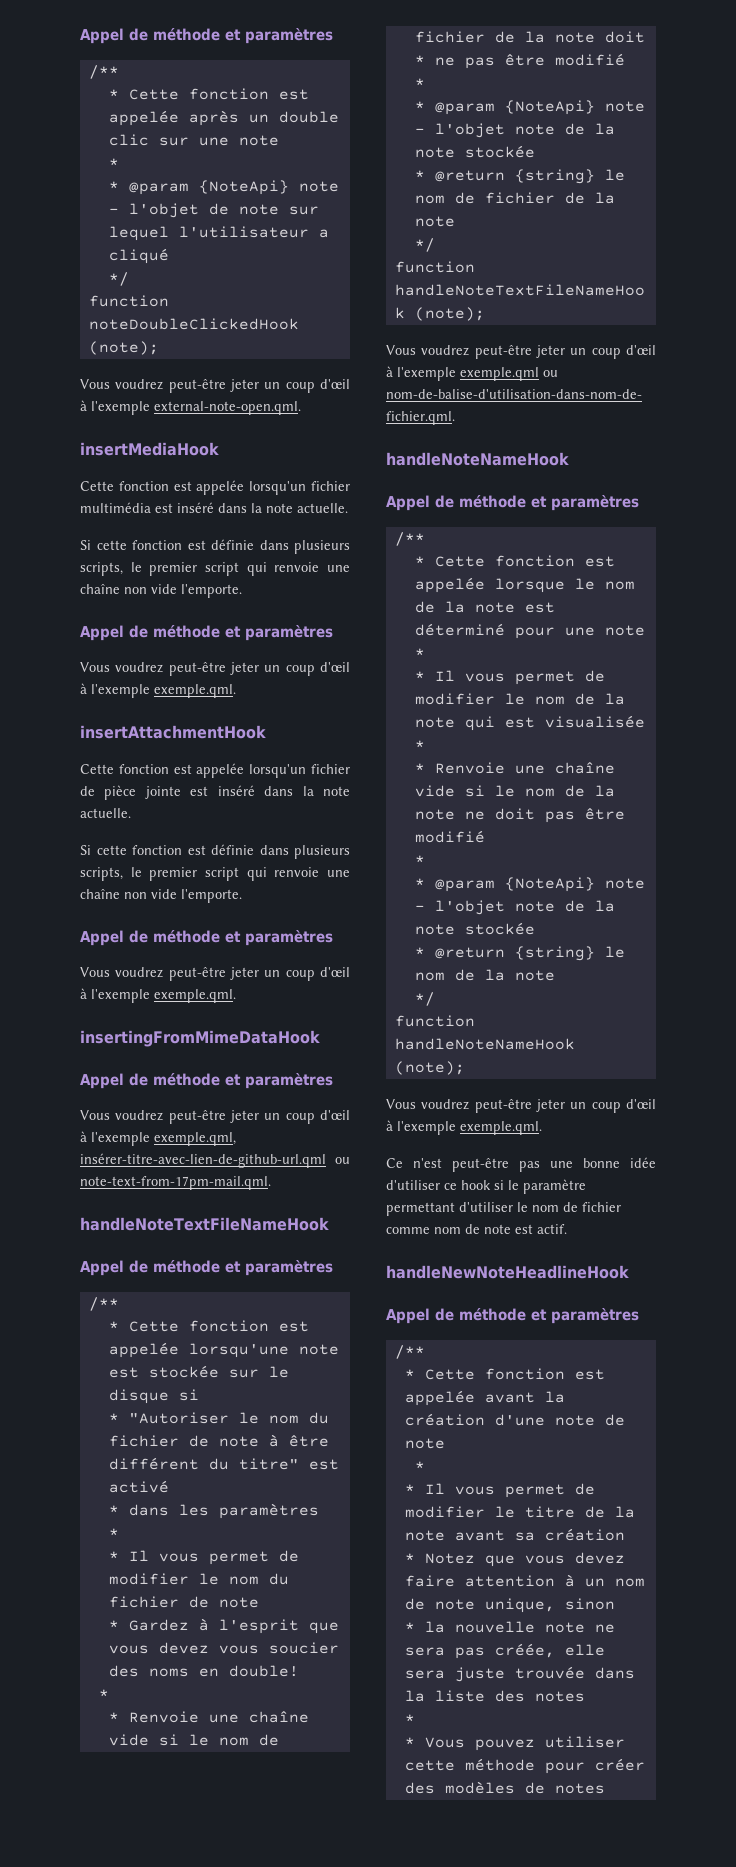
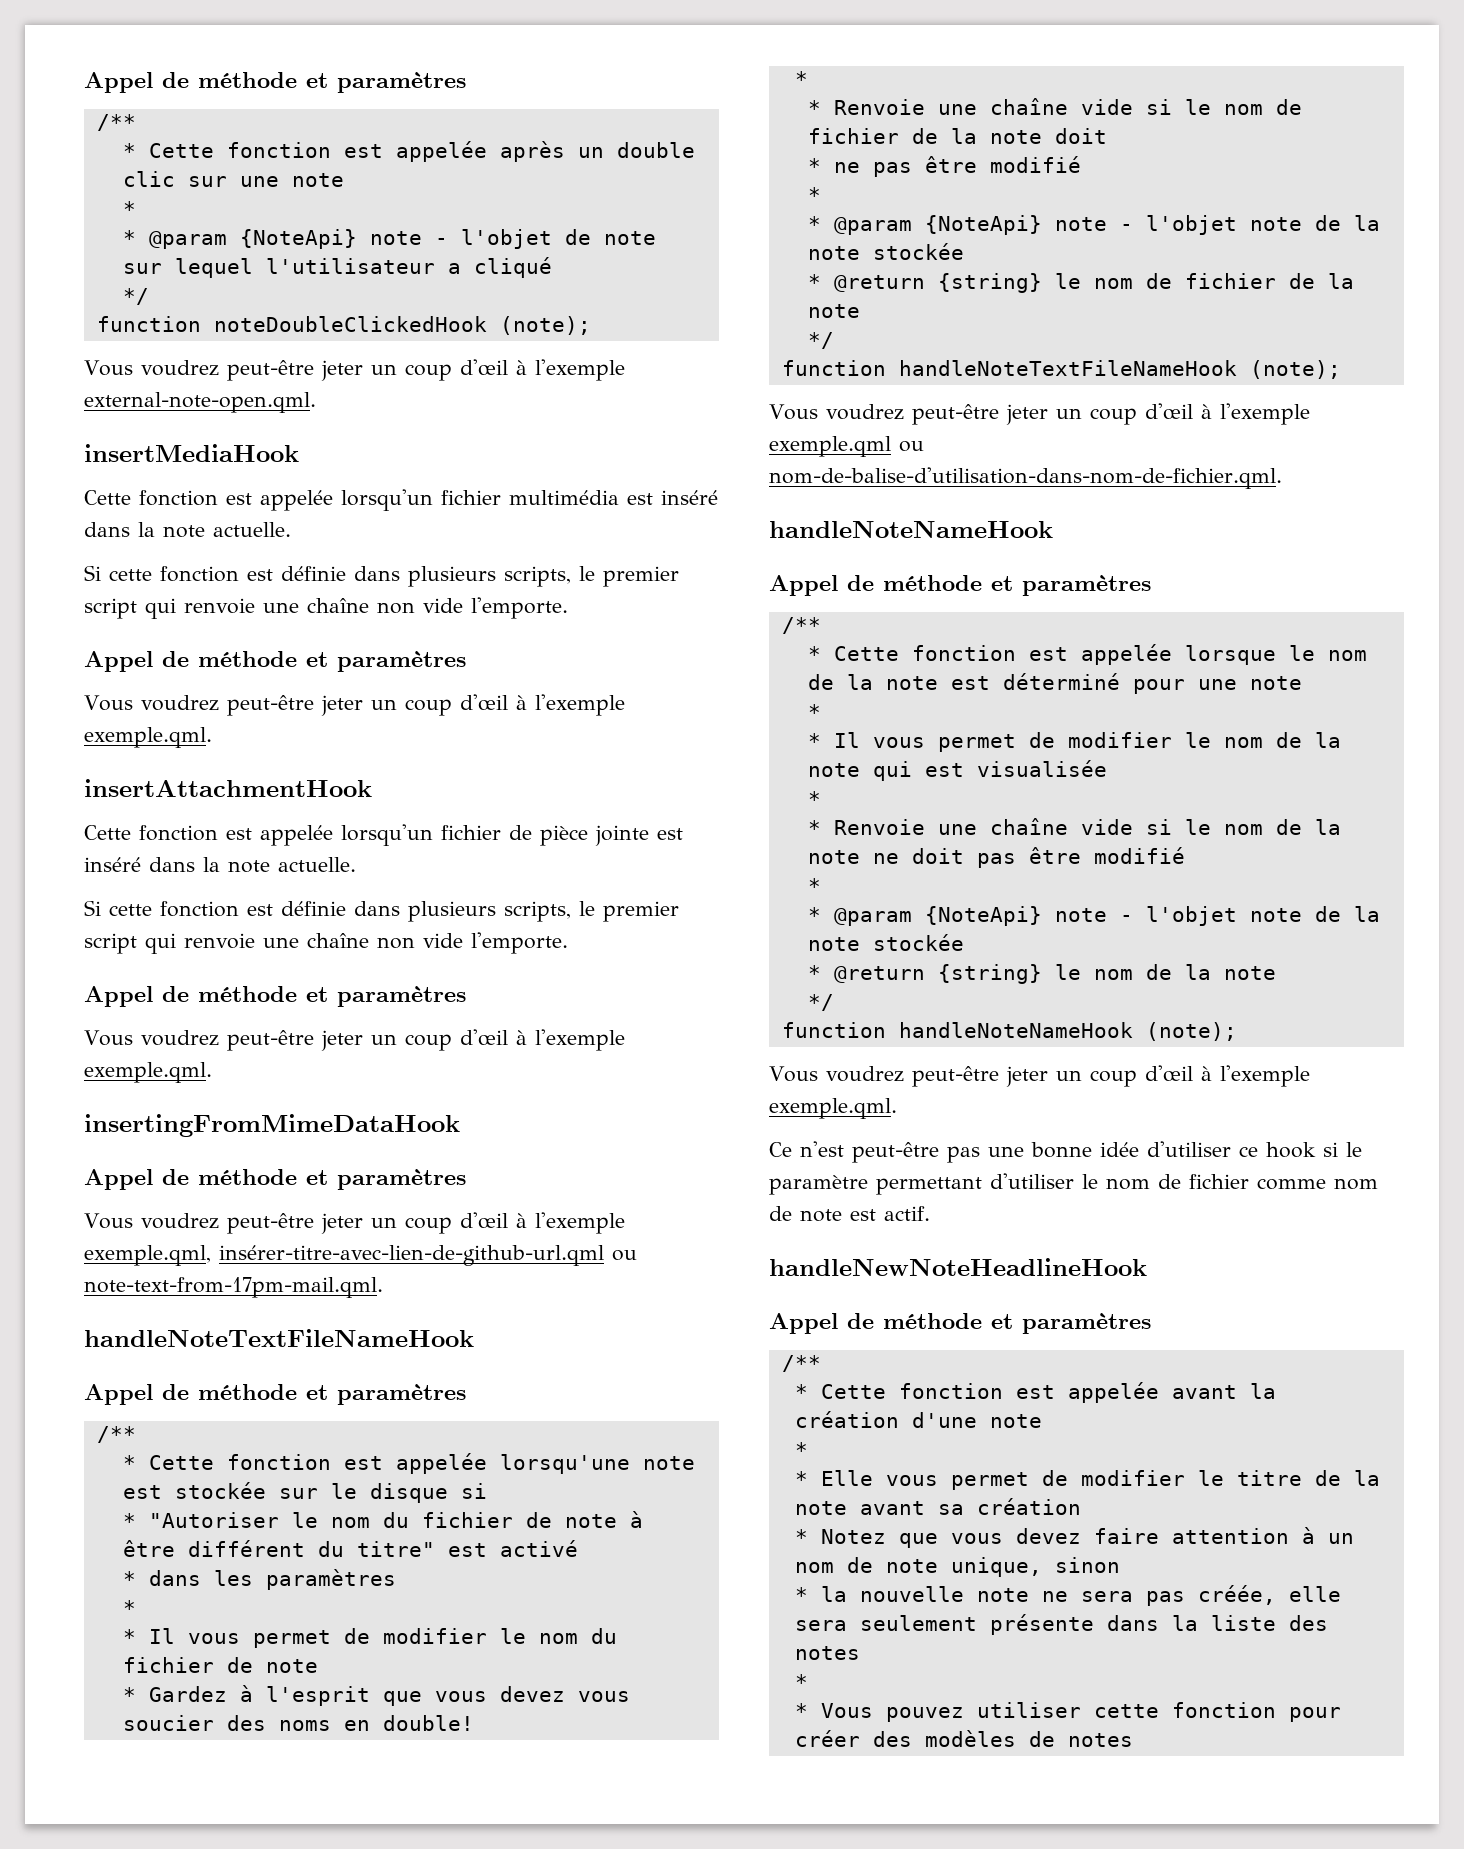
[604,1414,625,1426] [404,1438,445,1449] [414,1461,425,1471] [404,1483,445,1494] de note // * // * Il -> [794,1442,808,1457] [794,1470,873,1486] // * // * Elle
[454,1666,585,1682] juste trouvée -> [859,1614,1094,1635] seulement présente
[464,1758,535,1771] méthode -> [1171,1702,1276,1718] fonction

